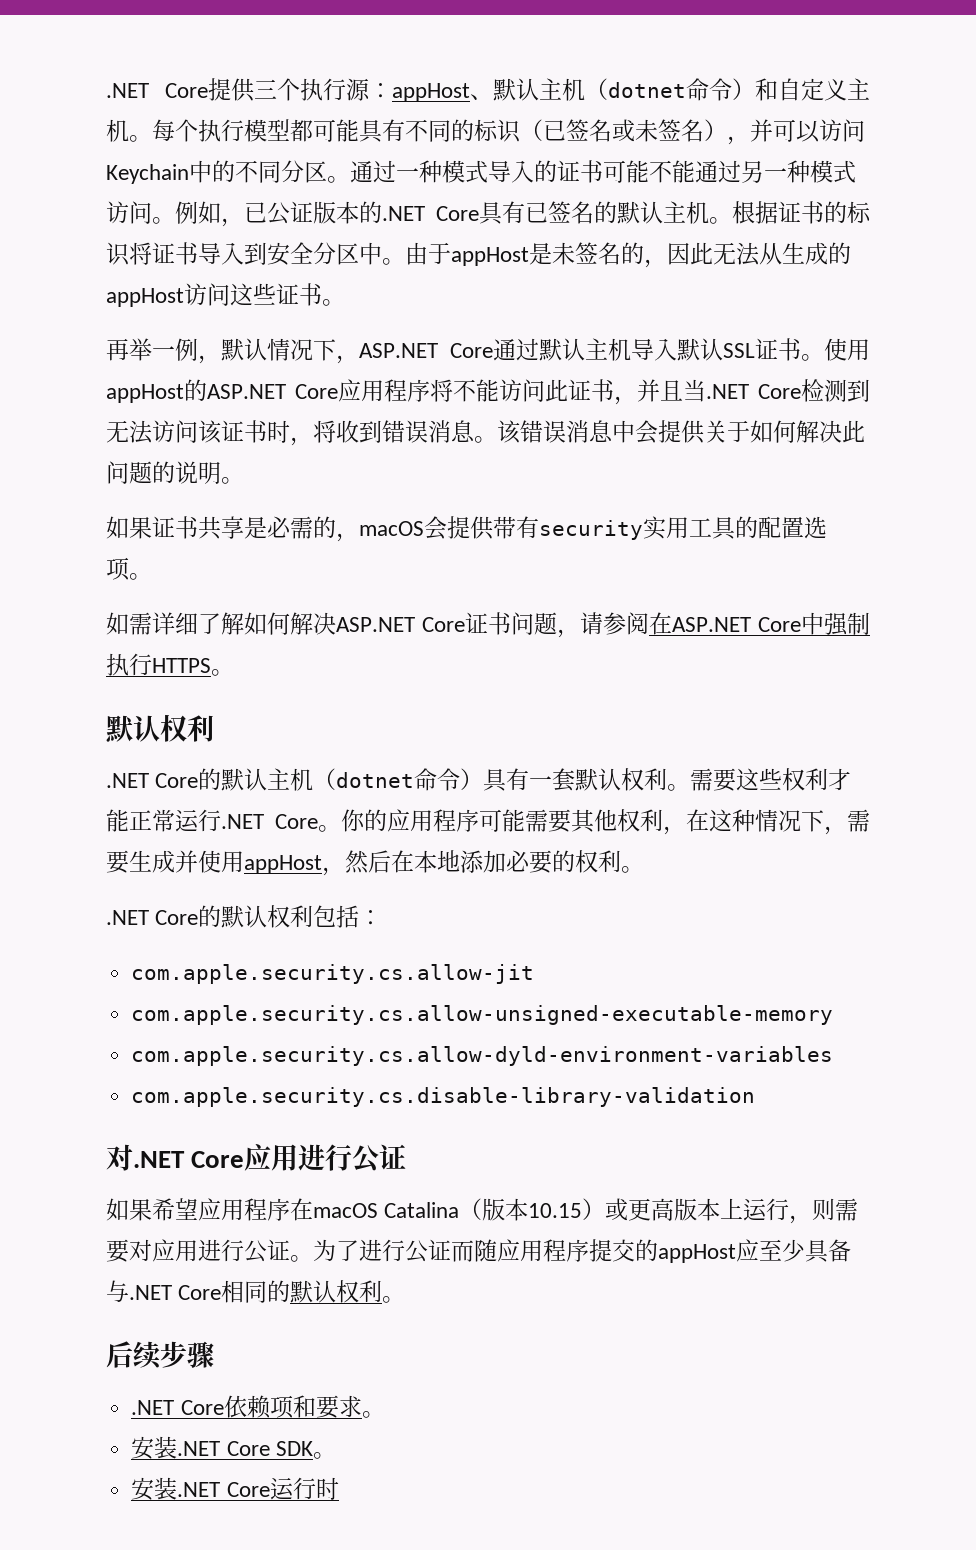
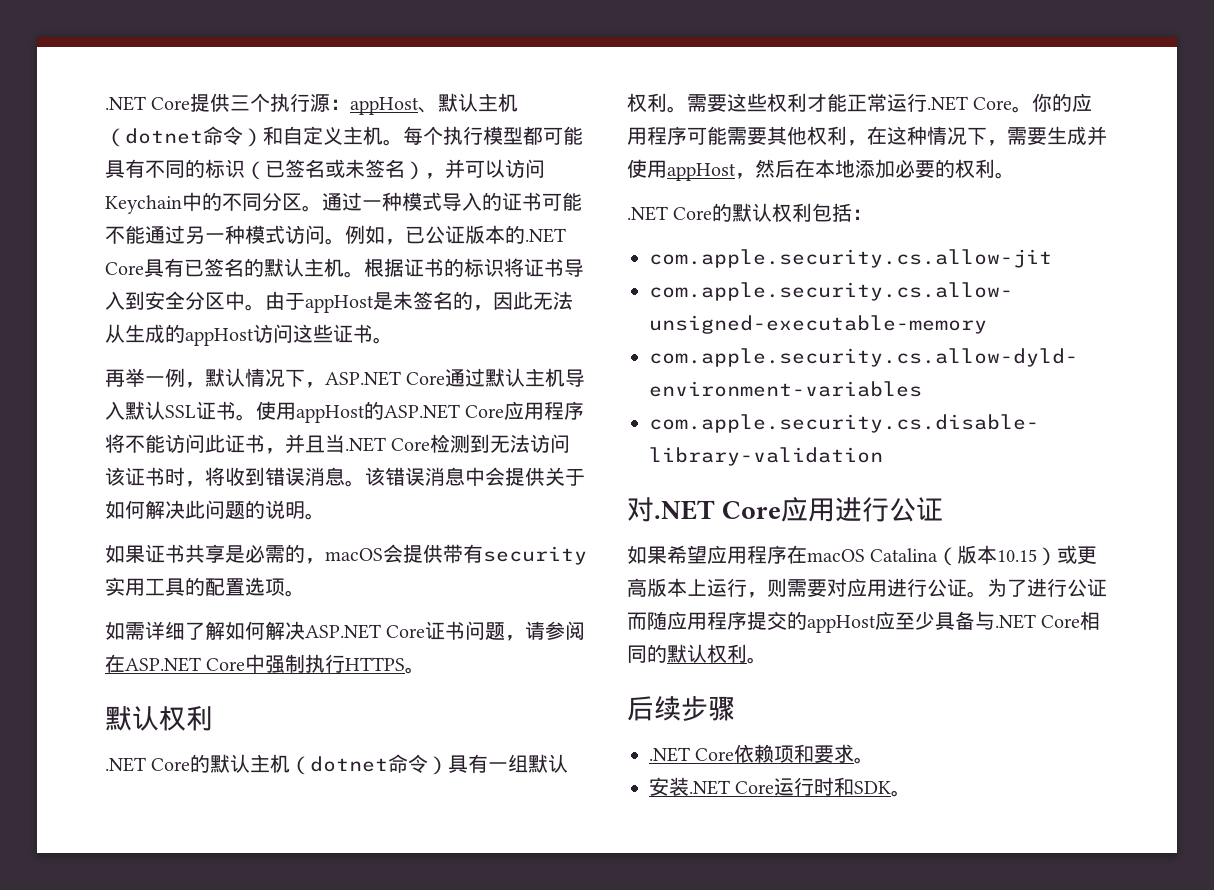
[552,768,576,792] 套 -> [508,754,529,773] 组
[131,1436,336,1460] // 安装.NET Core SDK。 -> (875, 760) none
(339, 1488) none -> [834,777,912,797] 和SDK。

